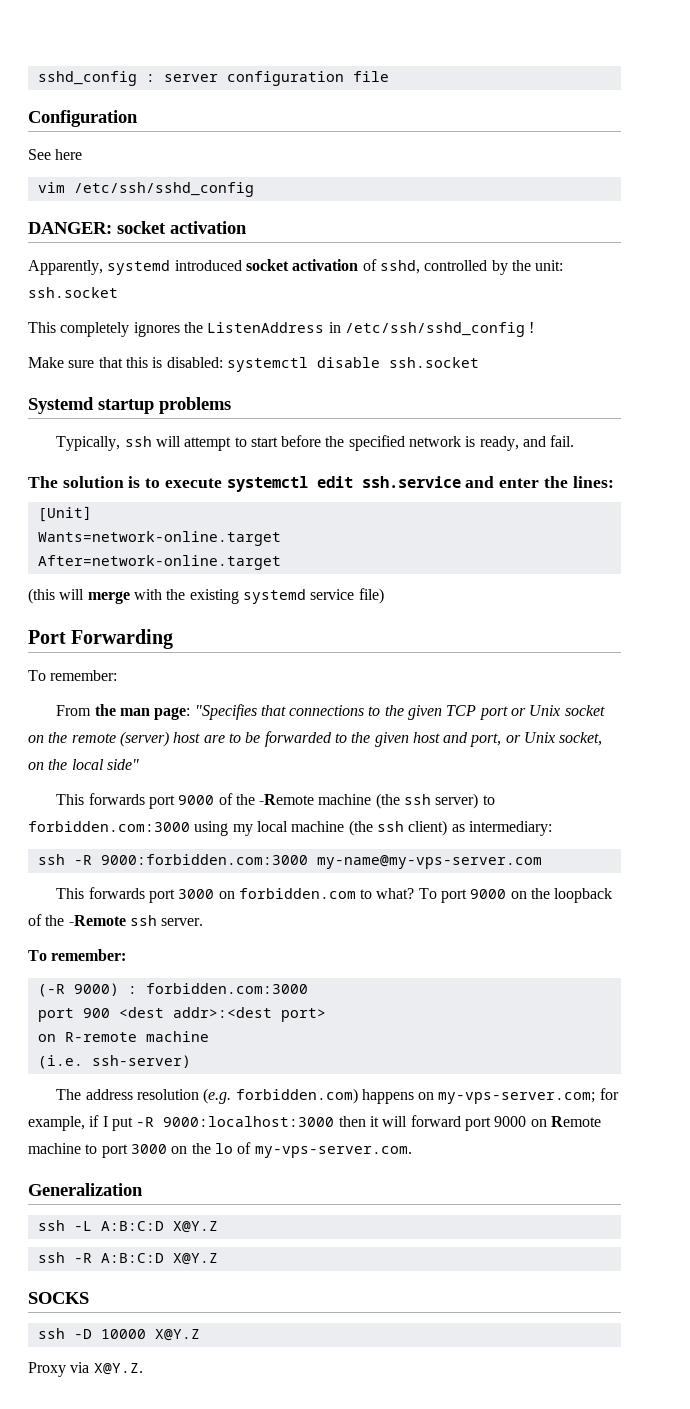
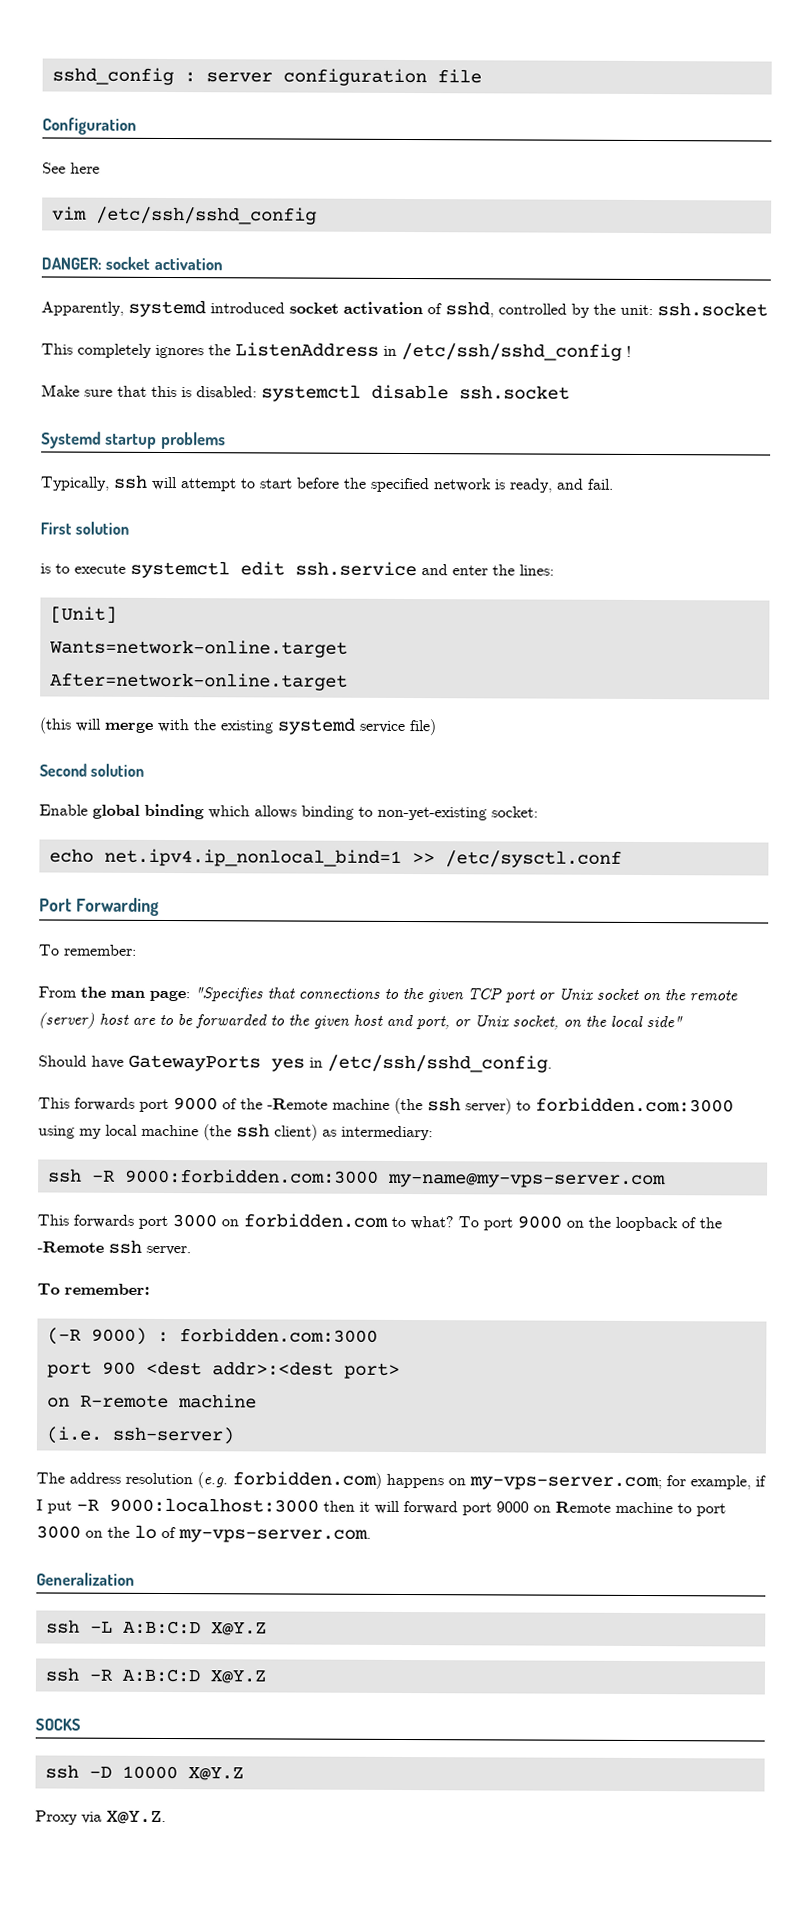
[28,476,124,488] The solution -> [40,521,130,535] First solution //
(384, 596) none -> [39,763,145,777] [39,803,538,821] [48,848,622,868] // Second solution // Enable global binding which allows binding to non-yet-existing socket: // echo net.ipv4.ip_nonlocal_bind=1 >> /etc/sysctl.conf
(139, 764) none -> [38,1054,552,1073] // Should have GatewayPorts yes in /etc/ssh/sshd_config.

